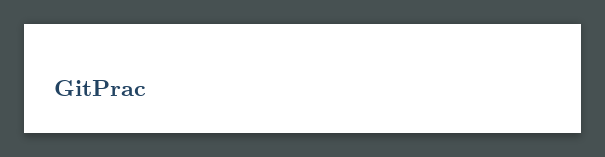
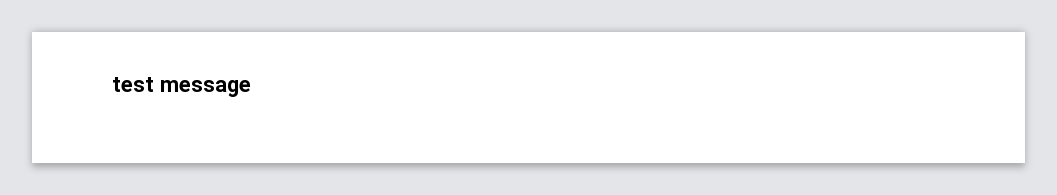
[54,80,146,96] GitPrac -> [112,77,251,97] test message

